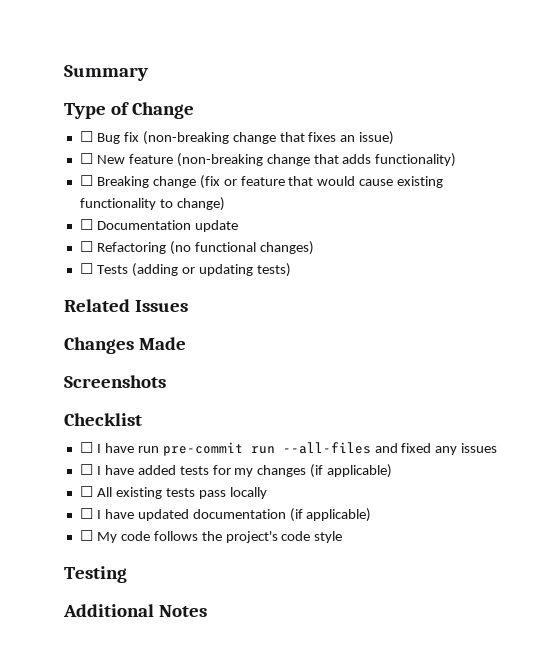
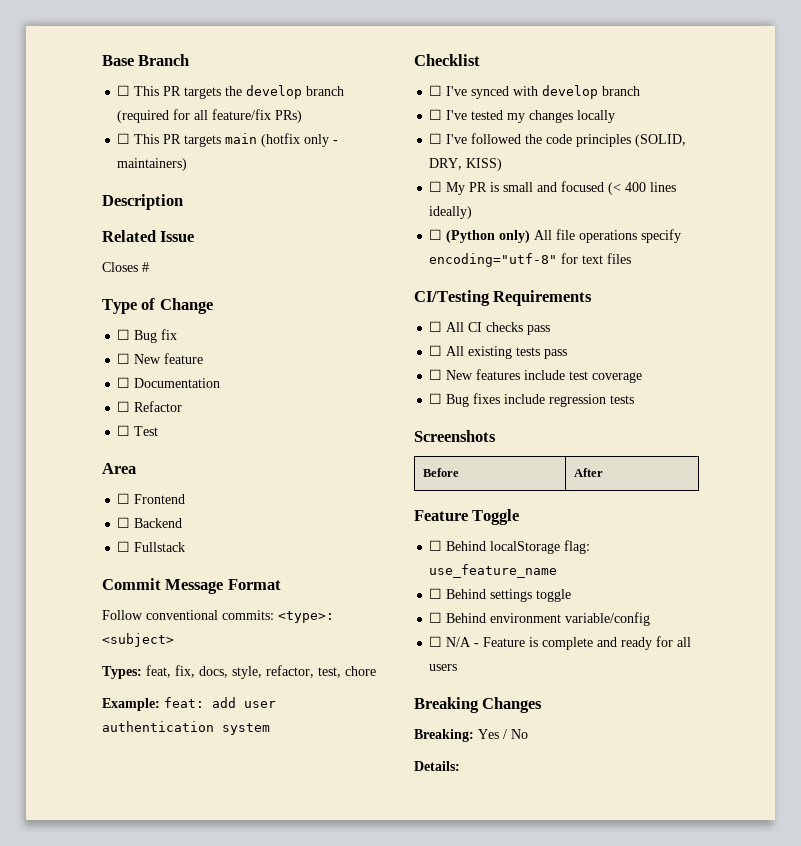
[64,65,148,81] Summary -> [102,54,190,66] [117,85,345,99] [117,109,303,123] [117,133,339,147] [117,158,188,171] [102,194,183,210] [102,230,195,242] [102,262,149,272] Base Branch // ☐ This PR targets the develop branch (required for all feature/fix PRs) // ☐ This PR targets main (hotfix only - maintainers) // Description // Related Issue // Closes #
[142,131,395,145] [79,153,457,167] [79,175,444,189] [79,197,225,211] (non-breaking change that fixes an issue) // ☐ New feature (non-breaking change that adds functionality) // ☐ Breaking change (fix or feature that would cause existing functionality to change) -> [117,353,204,364] // ☐ New feature
[194,220,238,232] [79,241,314,255] [79,263,291,277] [64,299,188,312] [64,337,186,354] [64,375,166,388] [64,413,142,426] [79,442,498,456] [79,464,393,478] update // ☐ Refactoring (no functional changes) // ☐ Tests (adding or updating tests) // Related Issues // Changes Made // Screenshots // Checklist // ☐ I have run pre-commit run --all-files and fixed any issues // ☐ I have added tests for my changes (if applicable) -> [117,401,183,412] [117,425,159,436] [102,463,136,474] [117,493,186,504] [117,517,183,528] [117,541,186,552] [102,578,281,594] [102,610,334,623] [102,633,174,647] [102,665,376,679] [102,697,276,711] [102,721,270,735] [414,54,480,66] [429,85,641,99] [429,109,616,123] [429,133,687,147] [429,158,503,171] [429,181,677,195] [429,206,473,219] [429,229,682,243] [429,253,632,267] [414,290,593,306] [429,321,551,335] // ☐ Refactor // ☐ Test // Area // ☐ Frontend // ☐ Backend // ☐ Fullstack // Commit Message Format // Follow conventional commits: <type>: <subject> // Types: feat, fix, docs, style, refactor, test, chore // Example: feat: add user authentication system // Checklist // ☐ I've synced with develop branch // ☐ I've tested my changes locally // ☐ I've followed the code principles (SOLID, DRY, KISS) // ☐ My PR is small and focused (< 400 lines ideally) // ☐ (Python only) All file operations specify encoding="utf-8" for text files // CI/Testing Requirements // ☐ All CI checks pass
[229,487,267,499] [79,508,372,522] [79,530,343,543] [64,566,127,583] [63,604,207,617] locally // ☐ I have updated documentation (if applicable) // ☐ My code follows the project's code style // Testing // Additional Notes -> [429,369,643,383] [429,393,635,407] [414,430,496,442] [422,468,459,477] [573,468,603,477] [414,509,520,525] [429,540,591,554] [429,564,558,578] [429,588,572,602] [429,612,651,626] [429,636,692,650] [429,664,458,671] [414,697,543,713] [414,729,528,742] [414,761,460,771] // ☐ New features include test coverage // ☐ Bug fixes include regression tests // Screenshots // Before | After // Feature Toggle // ☐ Behind localStorage flag: use_feature_name // ☐ Behind settings toggle // ☐ Behind environment variable/config // ☐ N/A - Feature is complete and ready for all users // Breaking Changes // Breaking: Yes / No // Details:

